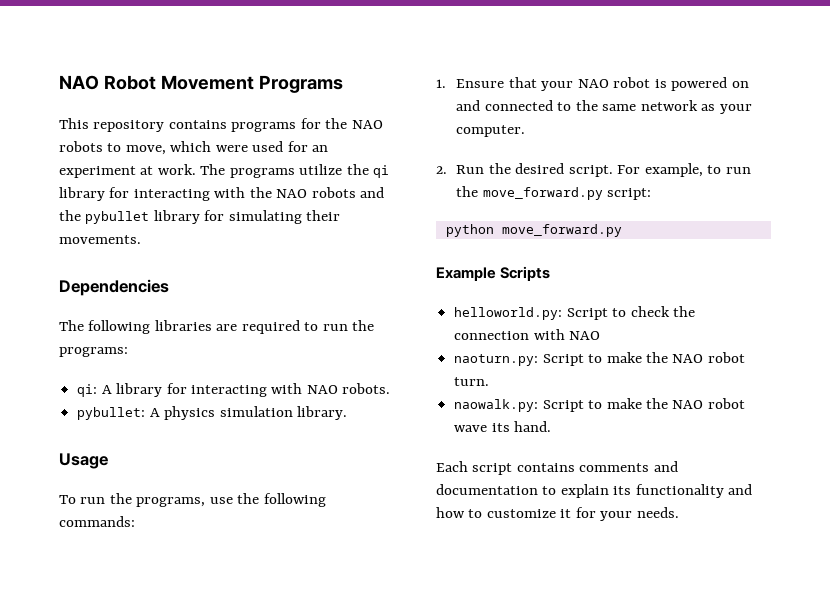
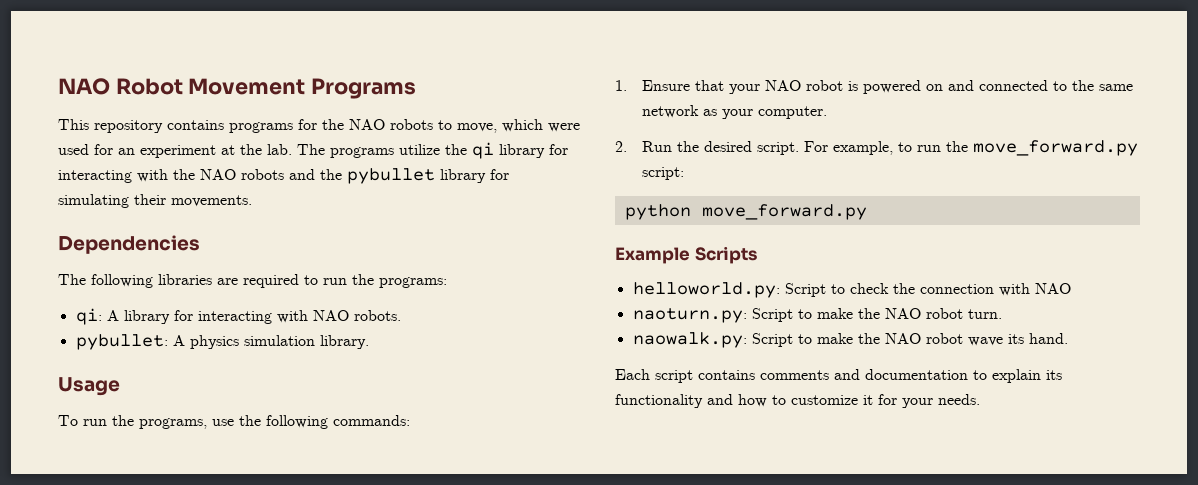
[157,164,196,175] work. -> [240,144,292,155] the lab.

